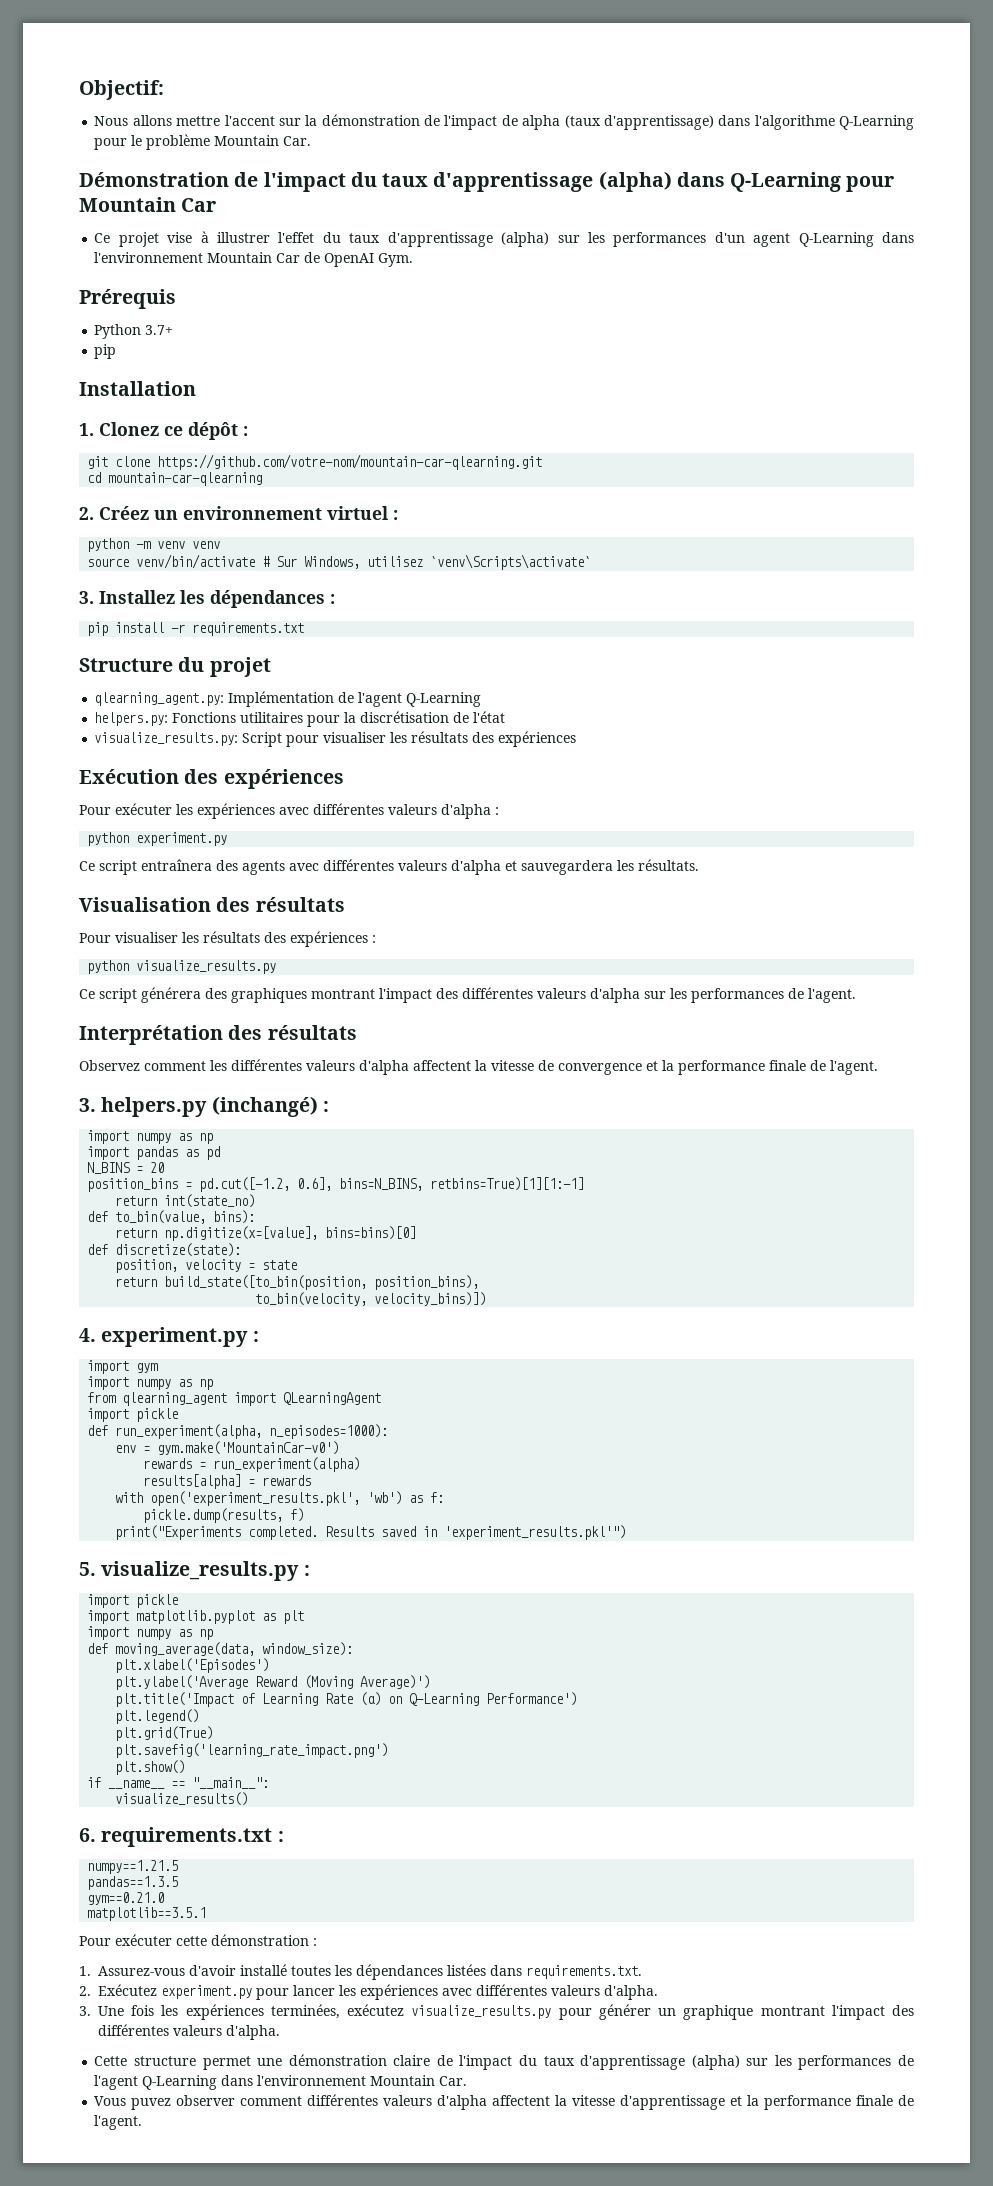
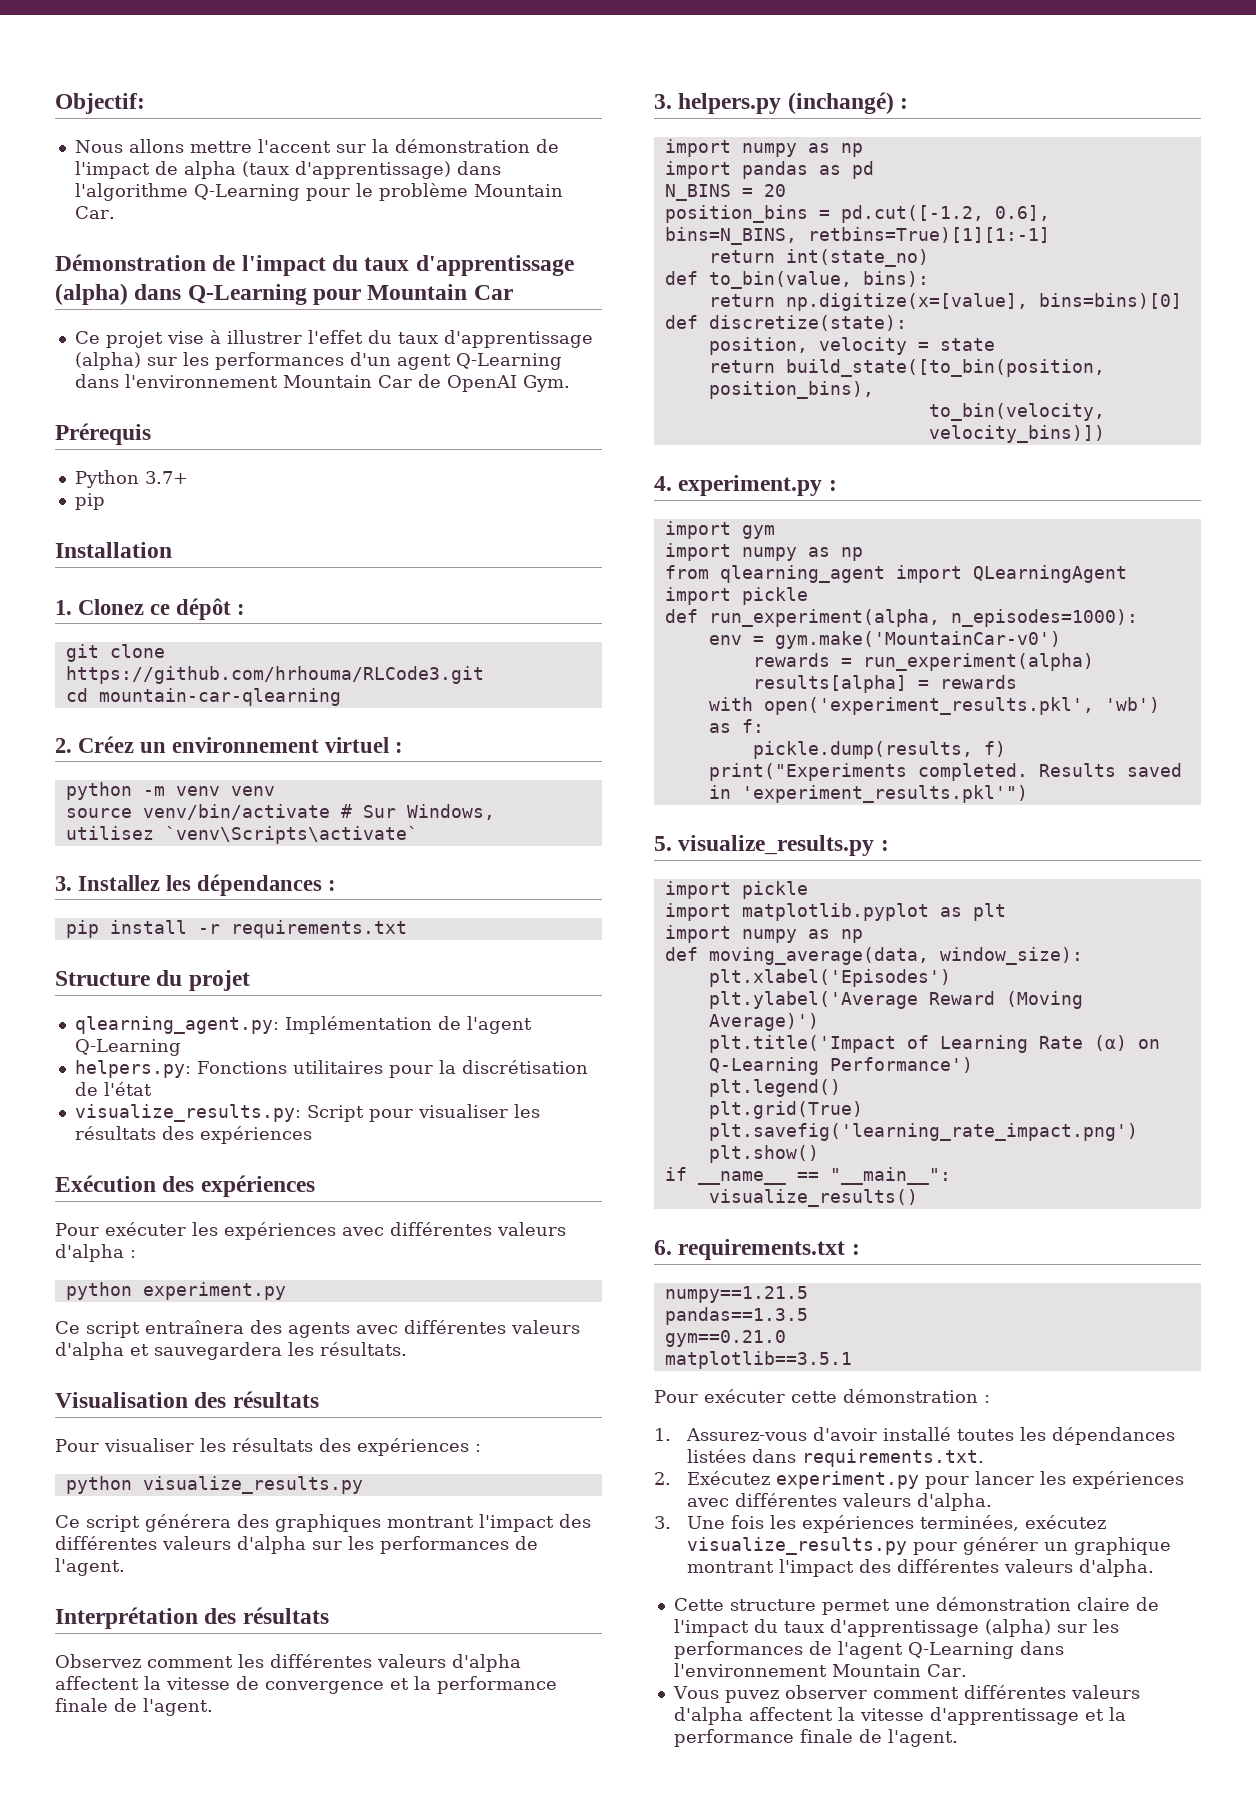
[157,454,543,470] https://github.com/votre-nom/mountain-car-qlearning.git -> [65,666,484,684] https://github.com/hrhouma/RLCode3.git

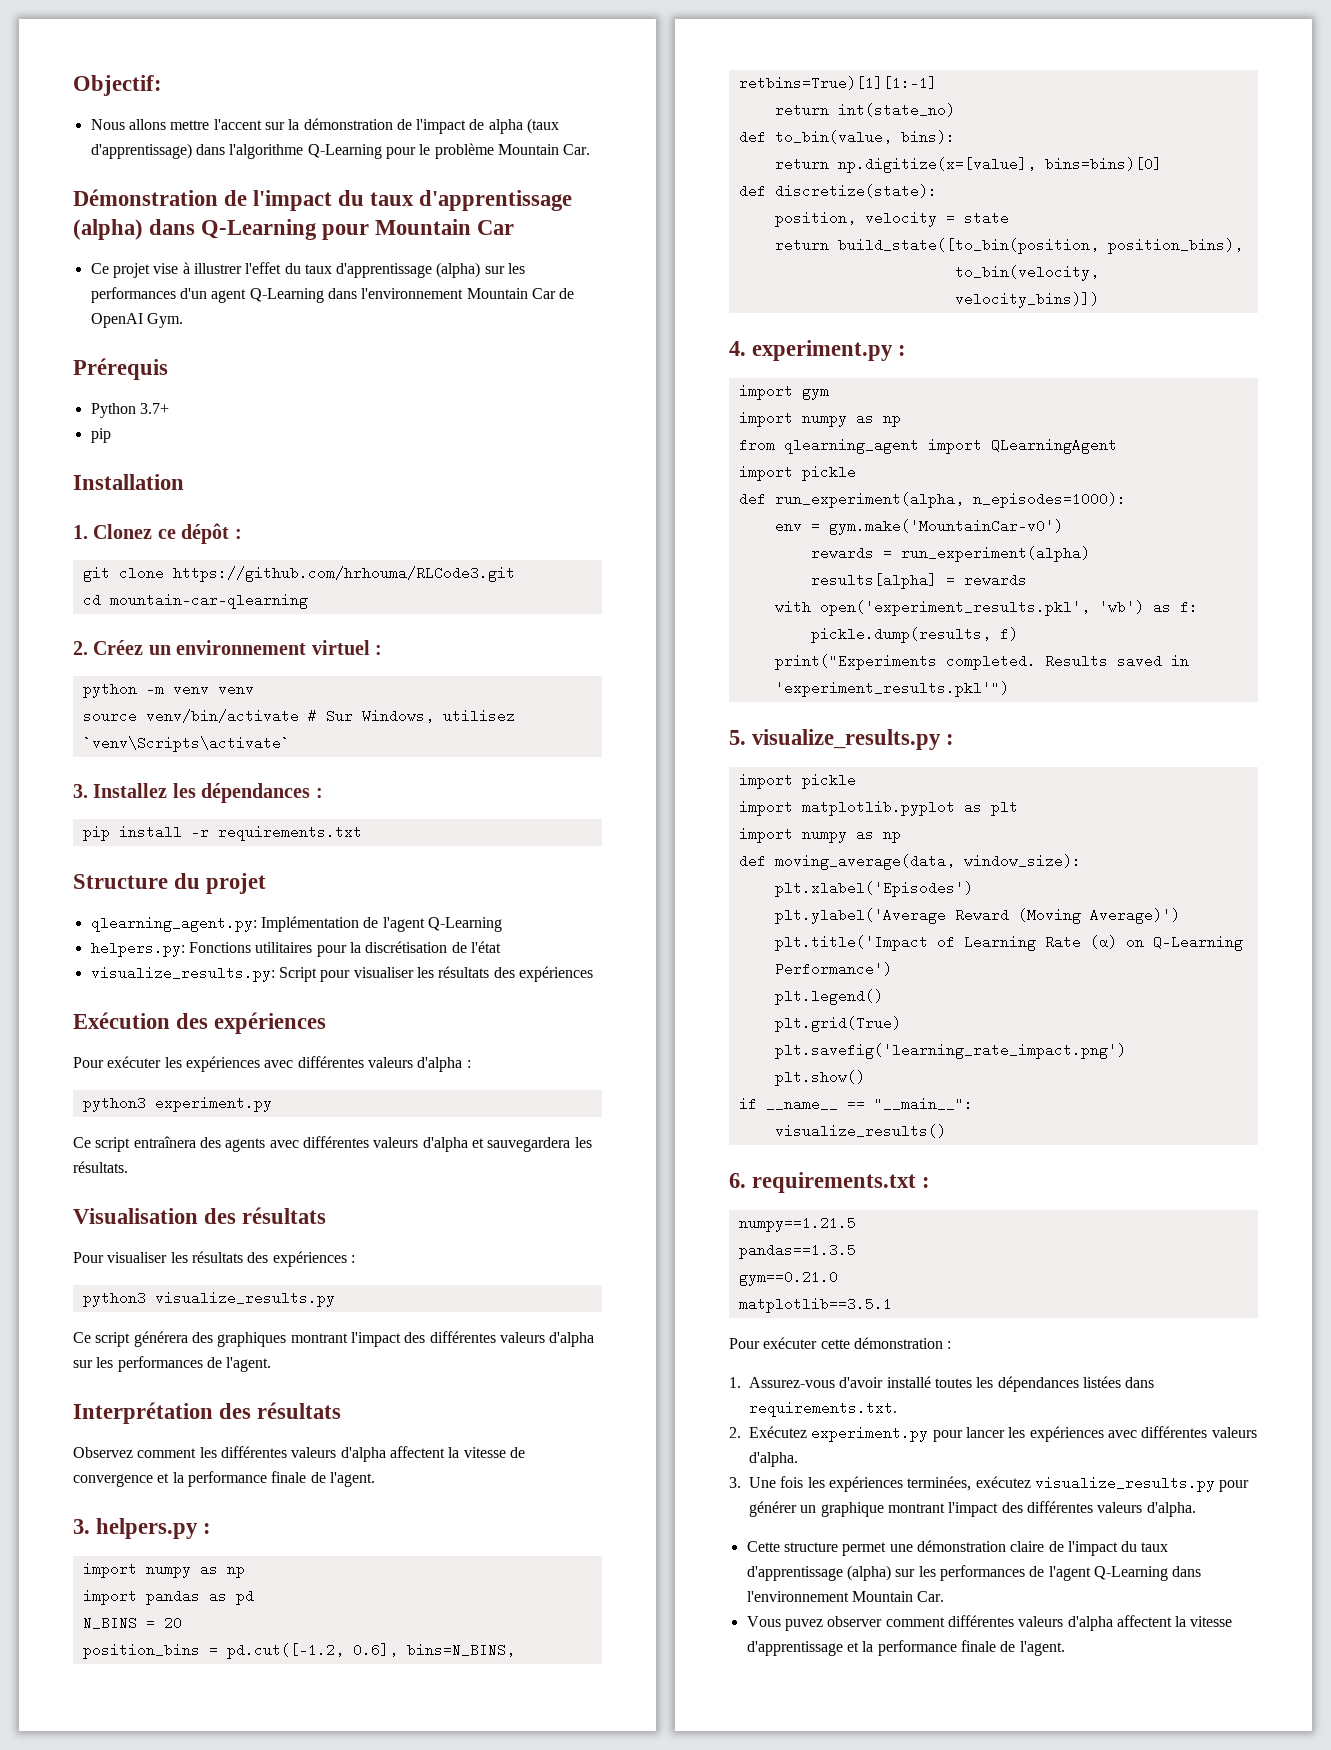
[65,1282,132,1300] python -> [82,1096,146,1112] python3
[65,1476,132,1494] python -> [82,1291,146,1307] python3
[787,92,894,114] (inchangé) -> (199, 1528) none

